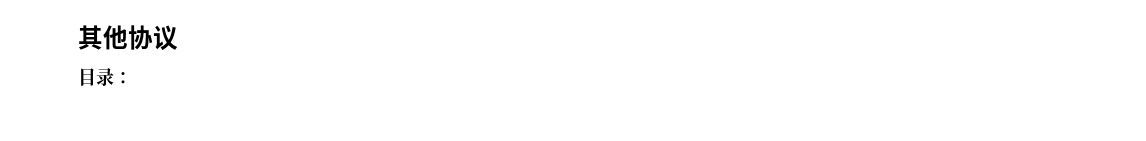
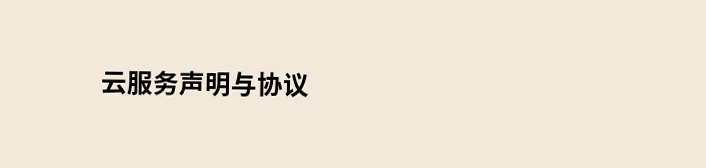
[78,25,128,50] 其他 -> [100,70,258,98] 云服务声明与
[78,68,132,86] // 目录： -> (310, 85) none

